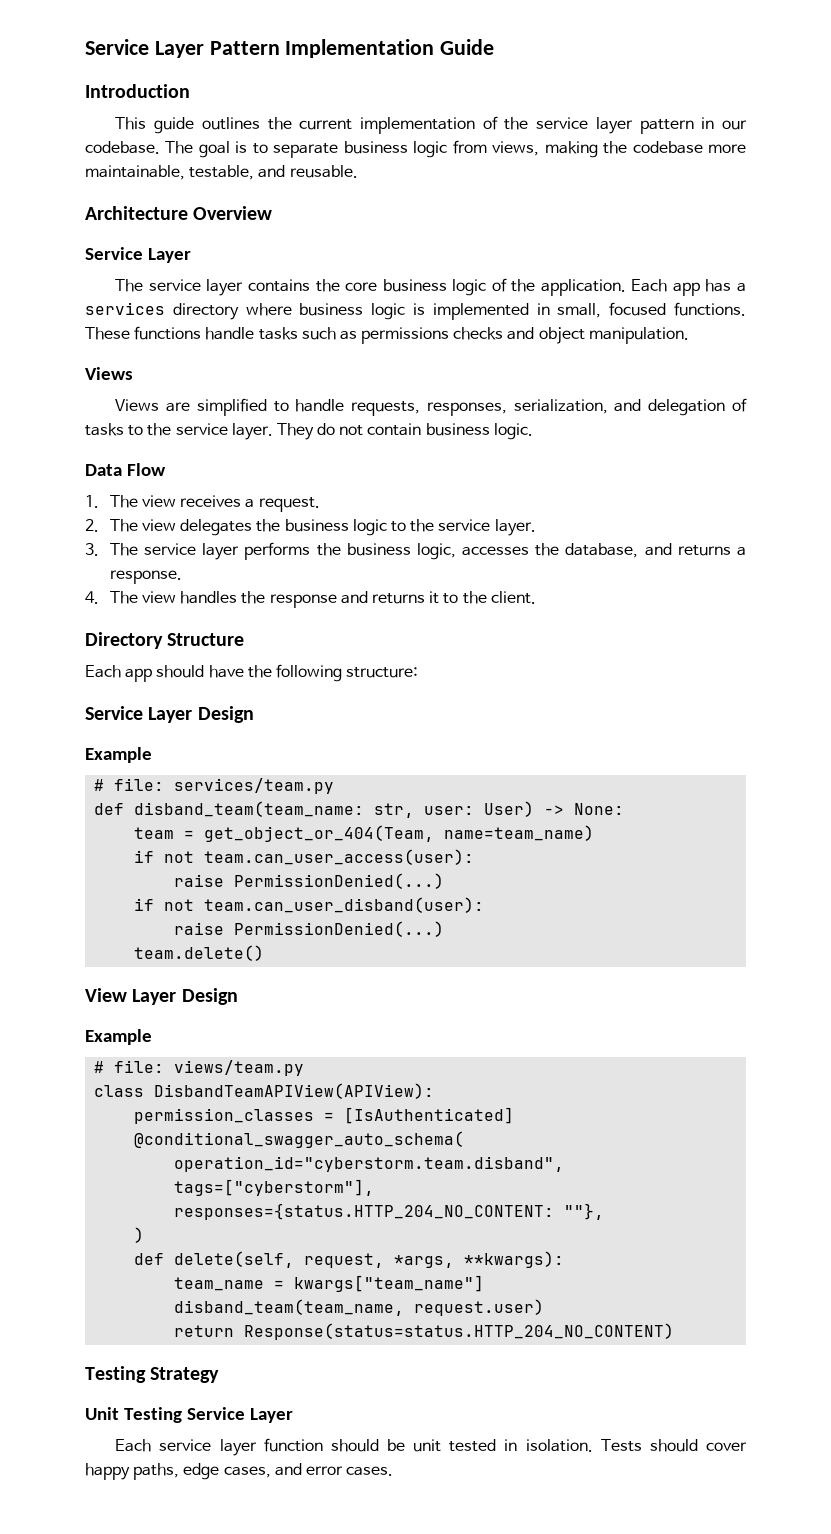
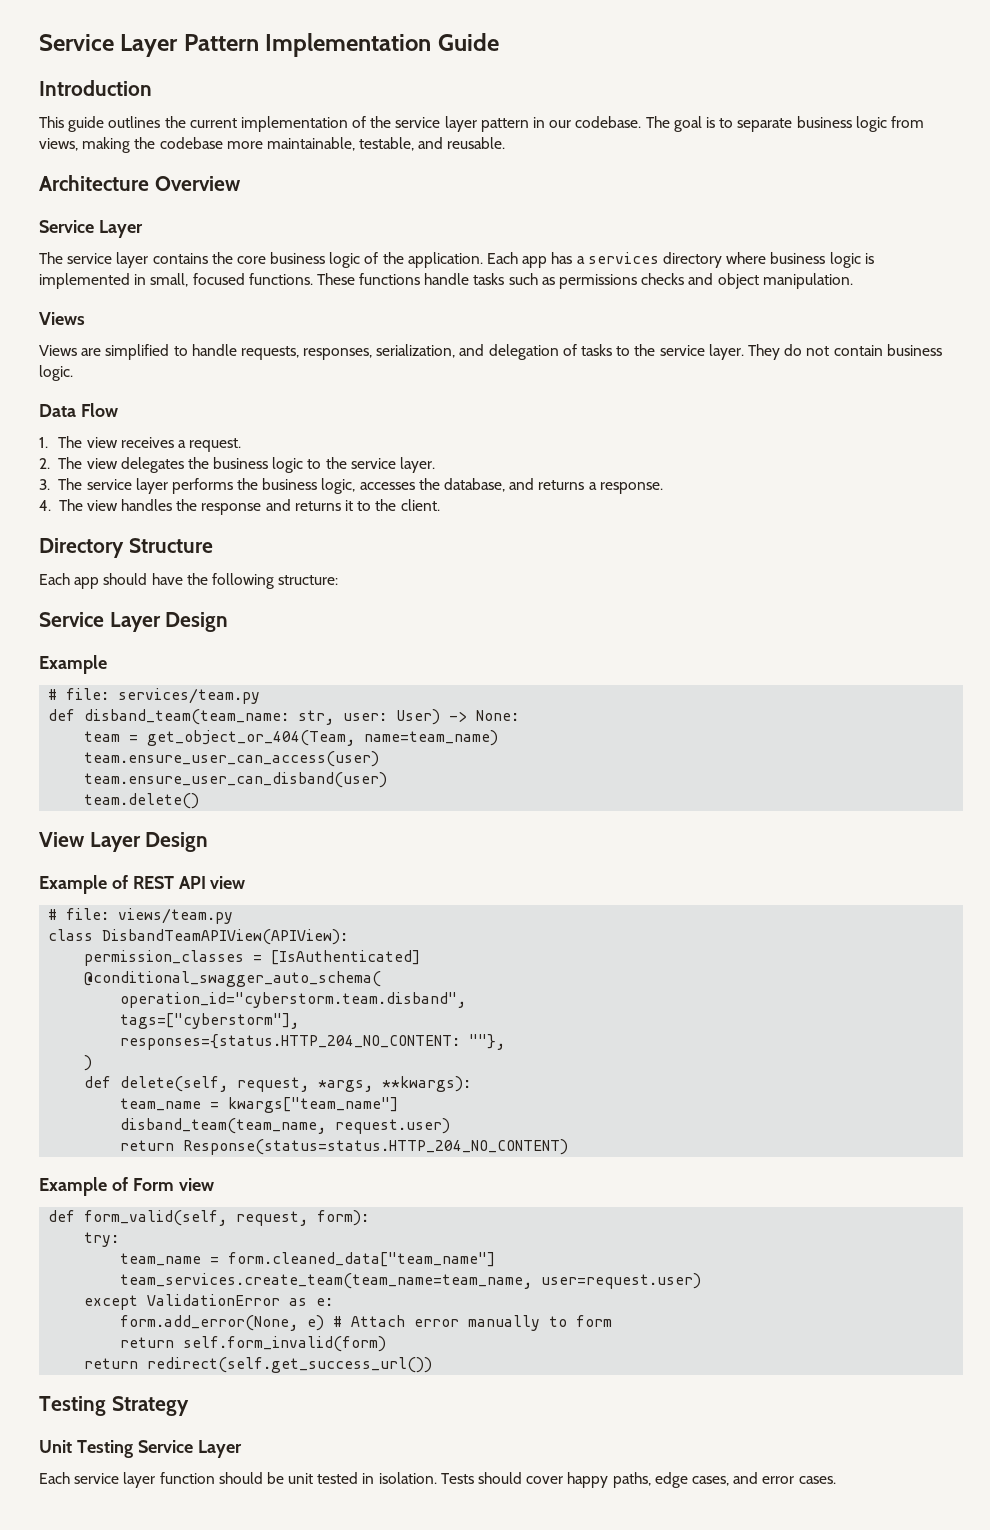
[134,849,475,865] [174,873,445,889] [134,897,485,913] [174,921,445,937] if not team.can_user_access(user): // raise PermissionDenied(...) // if not team.can_user_disband(user): // raise PermissionDenied(...) -> [84,751,380,767] [84,772,388,788] team.ensure_user_can_access(user) // team.ensure_user_can_disband(user)
(152, 1037) none -> [111,875,246,889] of REST API view
(675, 1331) none -> [39,1177,214,1196] [48,1210,370,1226] [84,1232,120,1247] [120,1252,496,1267] [120,1273,702,1289] [84,1294,334,1310] [120,1315,613,1331] [120,1336,387,1352] [84,1357,433,1373] // Example of Form view // def form_valid(self, request, form): // try: // team_name = form.cleaned_data["team_name"] // team_services.create_team(team_name=team_name, user=request.user) // except ValidationError as e: // form.add_error(None, e) # Attach error manually to form // return self.form_invalid(form) // return redirect(self.get_success_url())

